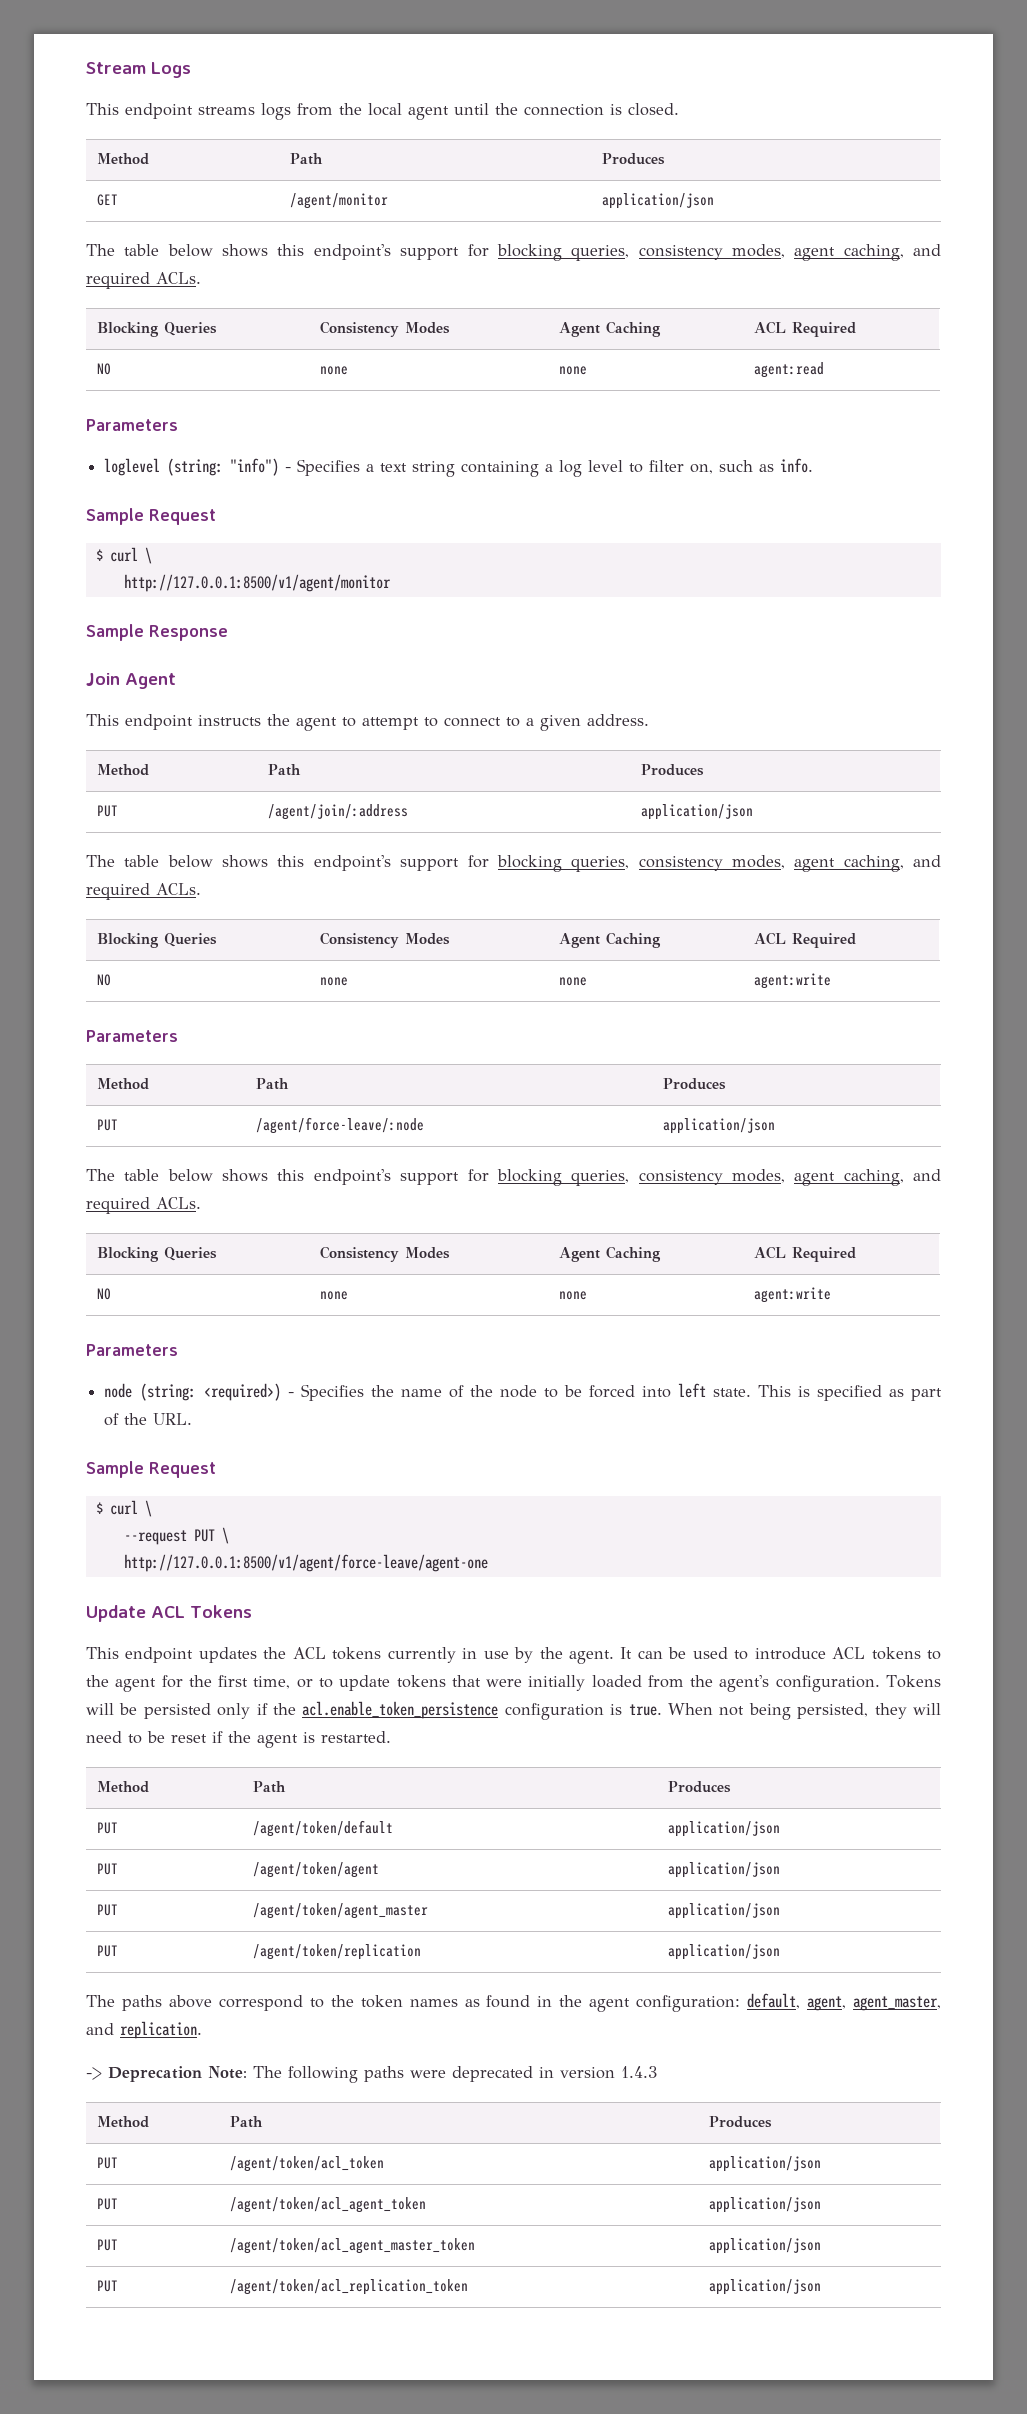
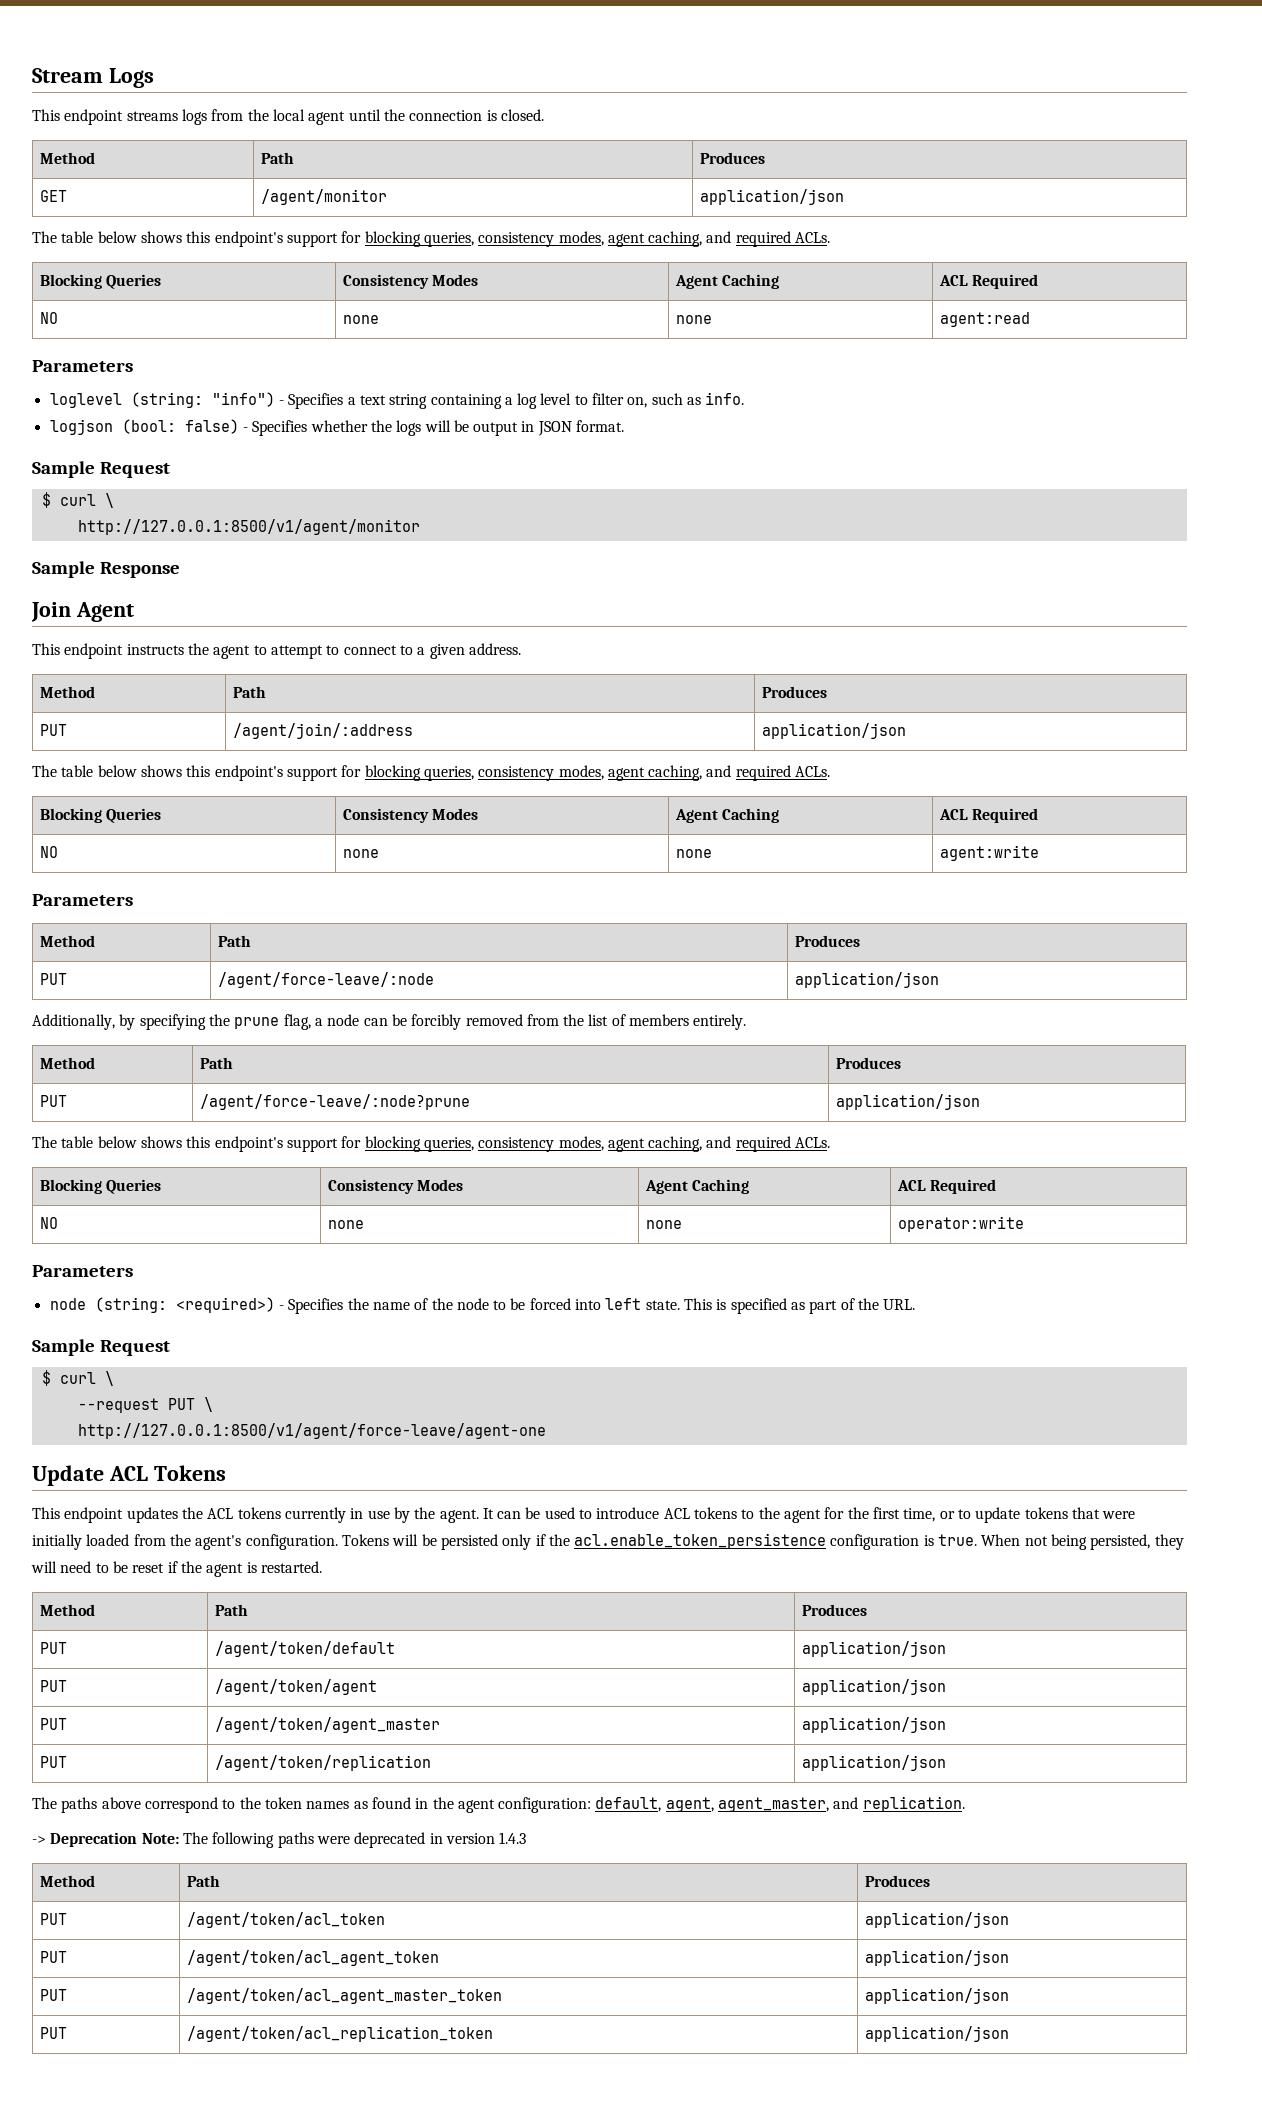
(814, 465) none -> [49,419,625,436] // logjson (bool: false) - Specifies whether the logs will be output in JSON format.
(775, 1126) none -> [32,1014,747,1030] [40,1057,96,1069] [200,1057,234,1069] [836,1057,902,1069] [40,1095,68,1107] [200,1094,471,1110] [836,1094,981,1110] // Additionally, by specifying the prune flag, a node can be forcibly removed from the list of members entirely. // Method | Path | Produces // PUT | /agent/force-leave/:node?prune | application/json
[753,1287,831,1303] agent:write -> [898,1216,1025,1232] operator:write

